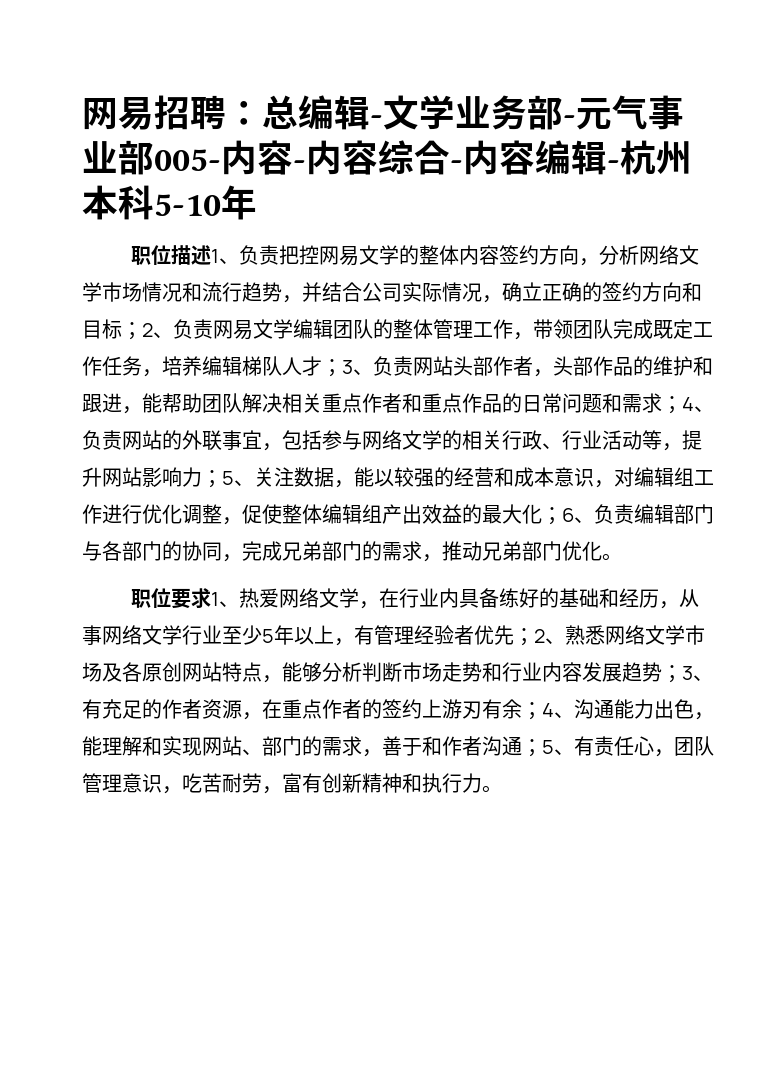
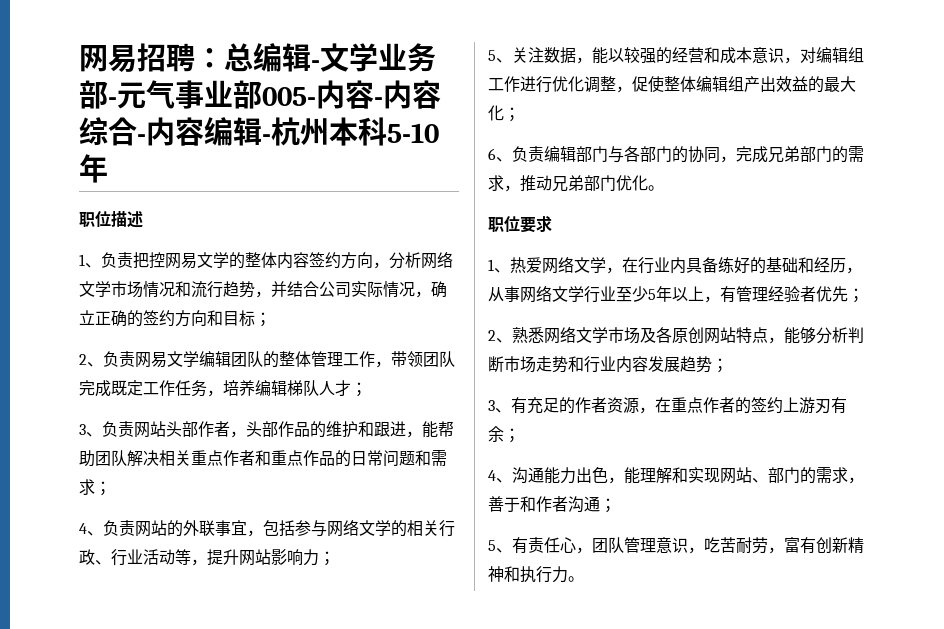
(212, 255) none -> (143, 219) //
(142, 331) none -> (271, 319) //
(342, 368) none -> (367, 389) //
(682, 405) none -> (111, 488) //
(222, 479) none -> (335, 558) //
(562, 516) none -> (520, 114) //
(212, 598) none -> (552, 224) //
(534, 637) none -> (864, 295) //
(682, 674) none -> (728, 365) //
(542, 711) none -> (520, 435) //
(542, 748) none -> (616, 505) //

